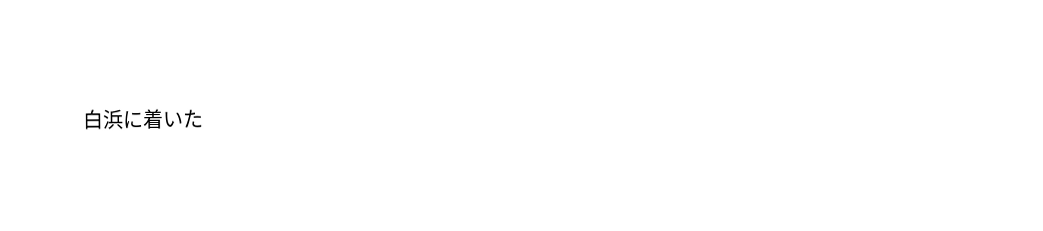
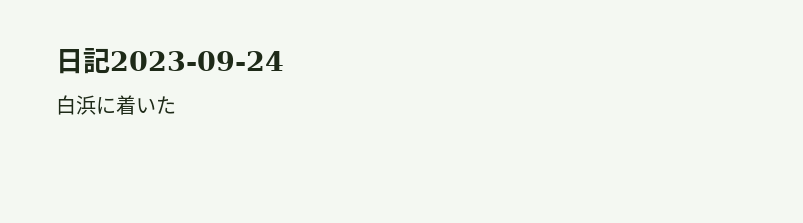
(82, 119) none -> [56,48,284,74] 日記2023-09-24 //

